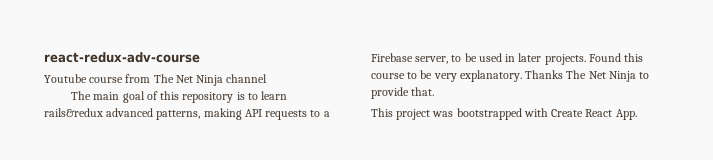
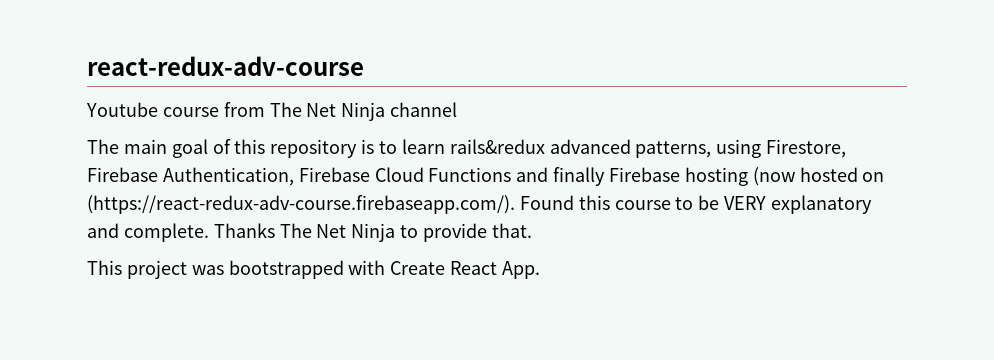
[203,108,330,120] [371,53,586,65] making API requests to a Firebase server, to be used in later projects. -> [716,139,847,158] [87,167,885,186] [87,195,515,214] using Firestore, Firebase Authentication, Firebase Cloud Functions and finally Firebase hosting (now hosted on (https://react-redux-adv-course.firebaseapp.com/).
[433,70,522,82] very explanatory. -> [724,195,873,214] [87,223,209,242] VERY explanatory and complete.

